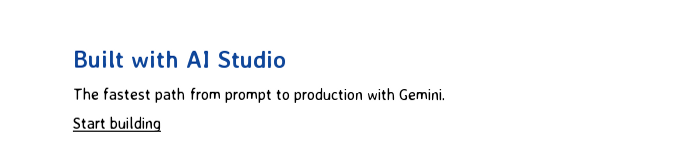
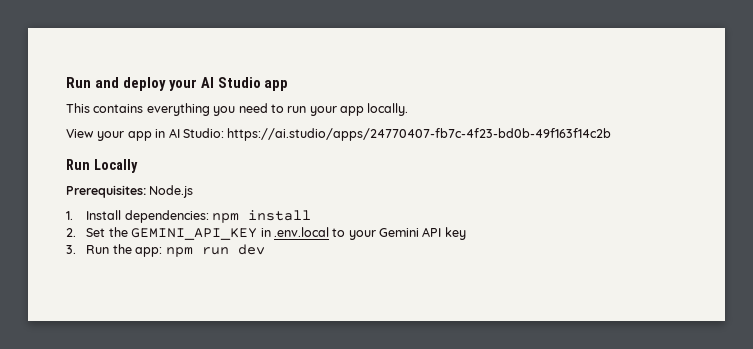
[73,50,287,68] [72,87,446,104] [72,116,162,132] Built with AI Studio // The fastest path from prompt to production with Gemini. // Start building -> [66,77,289,91] [66,103,409,116] [66,128,612,141] [66,159,138,173] [66,185,194,198] [66,210,312,223] [66,227,466,240] [66,244,265,257] Run and deploy your AI Studio app // This contains everything you need to run your app locally. // View your app in AI Studio: https://ai.studio/apps/24770407-fb7c-4f23-bd0b-49f163f14c2b // Run Locally // Prerequisites: Node.js // 1. Install dependencies: npm install // 2. Set the GEMINI_API_KEY in .env.local to your Gemini API key // 3. Run the app: npm run dev

